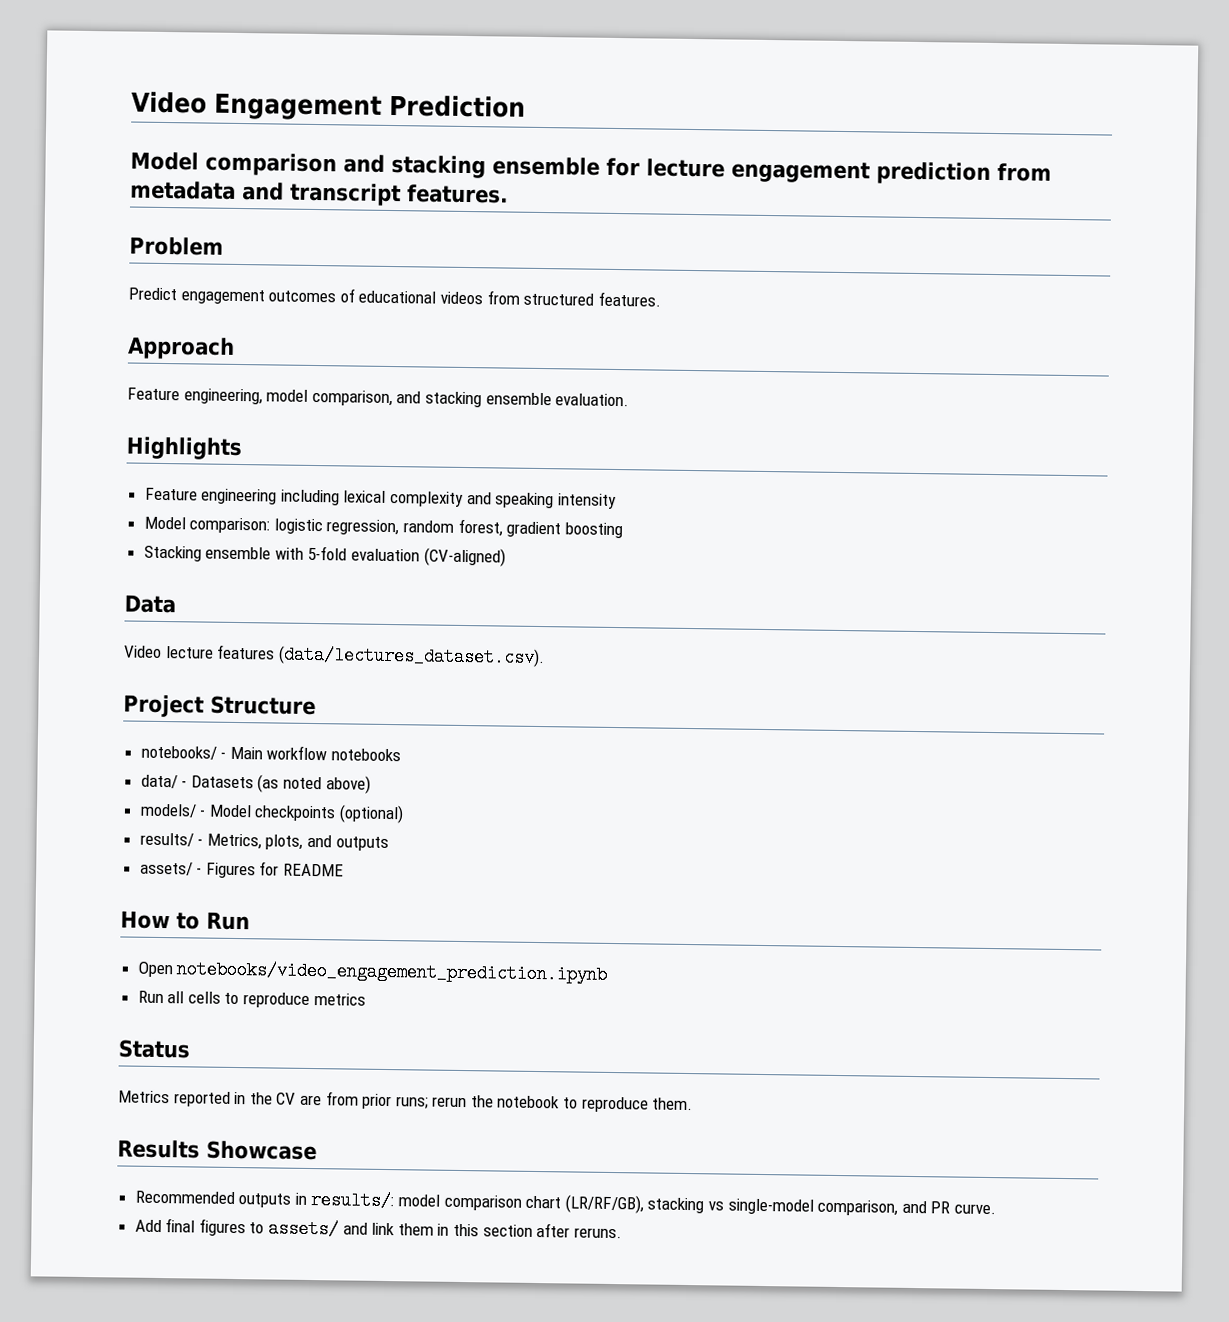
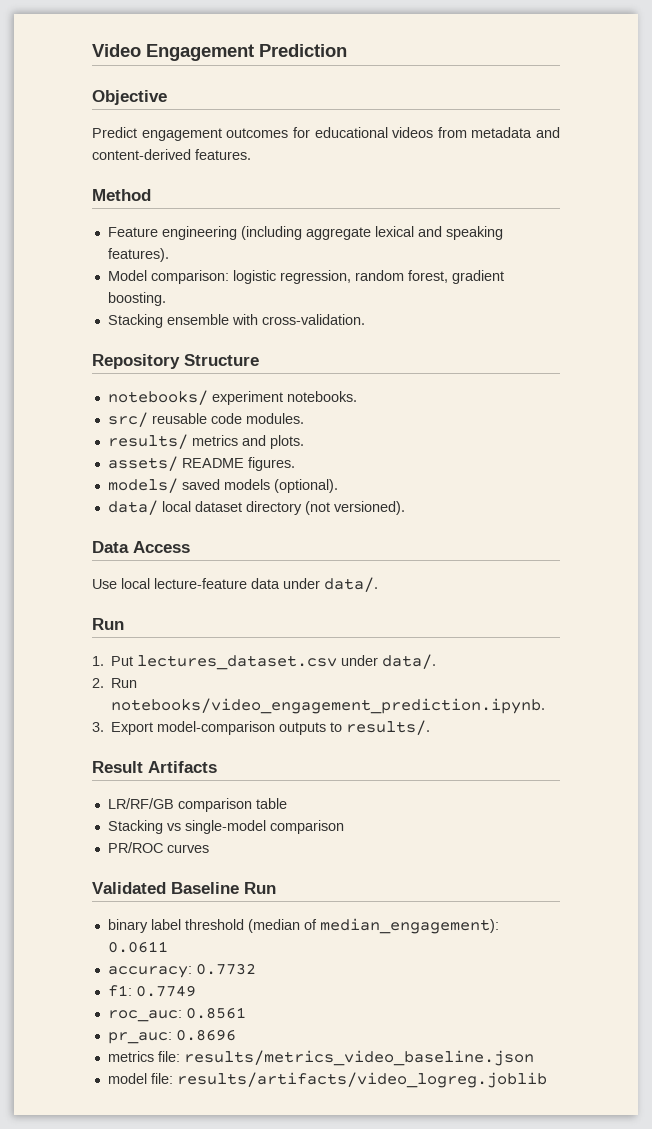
[130,151,1052,185] [130,180,509,207] [129,236,224,256] Model comparison and stacking ensemble for lecture engagement prediction from metadata and transcript features. // Problem -> [92,90,167,105] Objective
[339,288,355,303] of -> [292,127,310,138] for
[523,291,661,307] [127,336,235,360] [127,387,630,408] [126,436,242,461] structured features. // Approach // Feature engineering, model comparison, and stacking ensemble evaluation. // Highlights -> [471,127,560,138] [92,149,251,160] [92,189,151,201] metadata and content-derived features. // Method
[280,489,465,507] including lexical complexity -> [240,226,414,240] (including aggregate lexical
[557,493,617,510] intensity -> [107,248,169,262] features).
[564,522,623,539] boosting -> [107,292,166,306] boosting.
[307,545,506,567] [124,594,176,614] [124,644,545,668] [123,694,316,718] [140,745,402,762] [140,774,371,794] [139,803,405,824] [139,832,389,852] [139,861,345,879] [120,910,250,931] [137,960,608,984] [137,990,366,1008] [118,1039,190,1059] [118,1090,694,1113] [117,1139,317,1161] [134,1190,996,1216] [134,1218,622,1239] 5-fold evaluation (CV-aligned) // Data // Video lecture features (data/lectures_dataset.csv). // Project Structure // notebooks/ - Main workflow notebooks // data/ - Datasets (as noted above) // models/ - Model checkpoints (optional) // results/ - Metrics, plots, and outputs // assets/ - Figures for README // How to Run // Open notebooks/video_engagement_prediction.ipynb // Run all cells to reproduce metrics // Status // Metrics reported in the CV are from prior runs; rerun the notebook to reproduce them. // Results Showcase // Recommended outputs in results/: model comparison chart (LR/RF/GB), stacking vs single-model comparison, and PR curve. // Add final figures to assets/ and link them in this section after reruns. -> [261,314,365,325] [92,354,259,369] [107,390,357,405] [107,412,304,427] [107,434,304,449] [107,456,295,471] [107,478,338,493] [107,500,405,515] [92,541,190,553] [92,577,378,592] [92,618,124,630] [92,654,437,670] [92,678,138,688] [111,698,546,714] [92,720,431,735] [92,761,217,773] [107,798,287,812] [107,820,344,834] [107,842,209,853] [92,882,276,894] [107,918,499,934] [107,941,168,953] [107,963,256,978] [107,985,196,997] [107,1007,246,1022] [107,1029,236,1044] [107,1050,534,1066] [107,1072,547,1088] cross-validation. // Repository Structure // notebooks/ experiment notebooks. // src/ reusable code modules. // results/ metrics and plots. // assets/ README figures. // models/ saved models (optional). // data/ local dataset directory (not versioned). // Data Access // Use local lecture-feature data under data/. // Run // 1. Put lectures_dataset.csv under data/. // 2. Run notebooks/video_engagement_prediction.ipynb. // 3. Export model-comparison outputs to results/. // Result Artifacts // LR/RF/GB comparison table // Stacking vs single-model comparison // PR/ROC curves // Validated Baseline Run // binary label threshold (median of median_engagement): 0.0611 // accuracy: 0.7732 // f1: 0.7749 // roc_auc: 0.8561 // pr_auc: 0.8696 // metrics file: results/metrics_video_baseline.json // model file: results/artifacts/video_logreg.joblib

